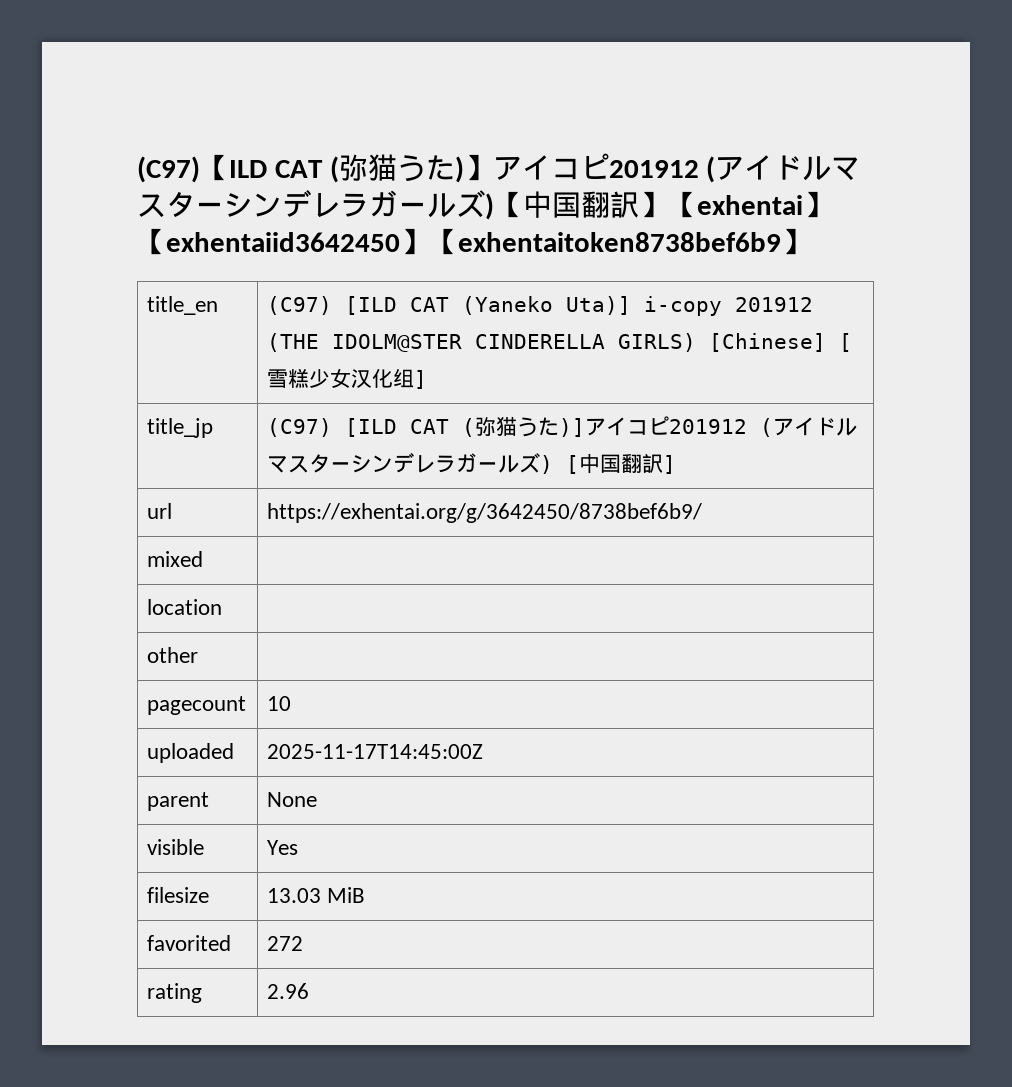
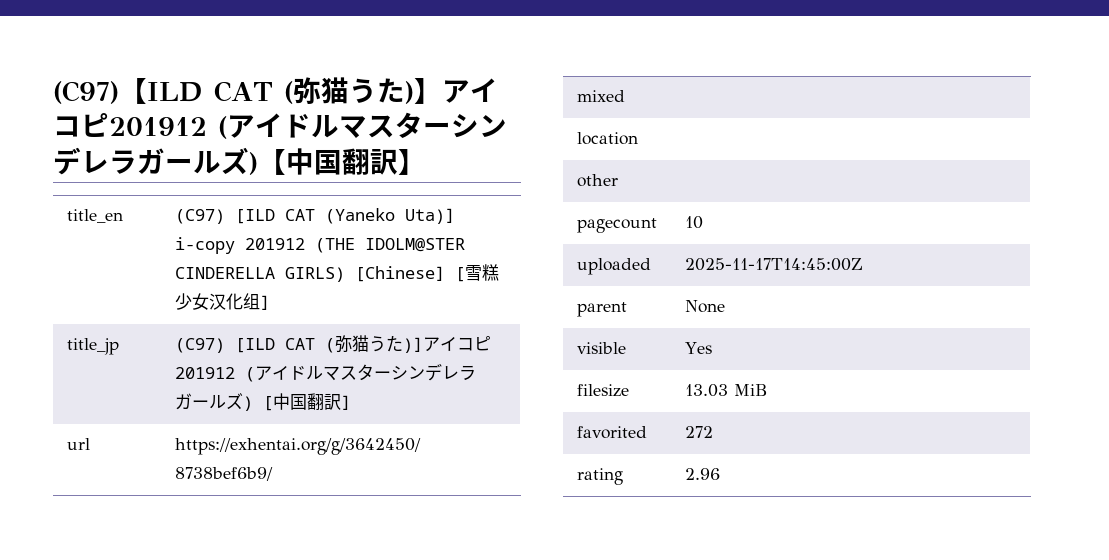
[668,191,832,218] [137,228,810,255] 【exhentai】【exhentaiid3642450】【exhentaitoken8738bef6b9】 -> (426, 162) none

